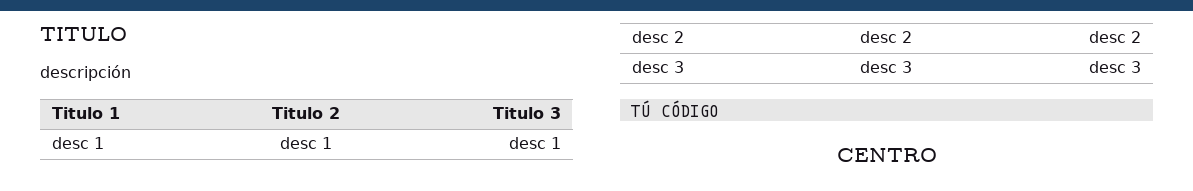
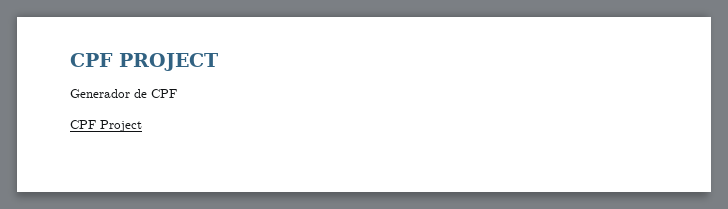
[40,27,127,41] [40,65,131,81] [51,107,120,119] [272,107,340,119] [493,107,562,119] [51,137,104,149] [280,137,332,149] [509,137,562,149] [631,31,684,43] [860,31,912,43] [1089,31,1142,43] [631,61,684,73] [860,61,912,73] [1089,61,1142,73] [629,100,719,117] [836,148,937,162] TITULO // descripción // Titulo 1 | Titulo 2 | Titulo 3 // desc 1 | desc 1 | desc 1 // desc 2 | desc 2 | desc 2 // desc 3 | desc 3 | desc 3 // TÚ CÓDIGO // CENTRO -> [70,53,218,71] [70,89,177,98] [70,120,142,132] CPF PROJECT // Generador de CPF // CPF Project

